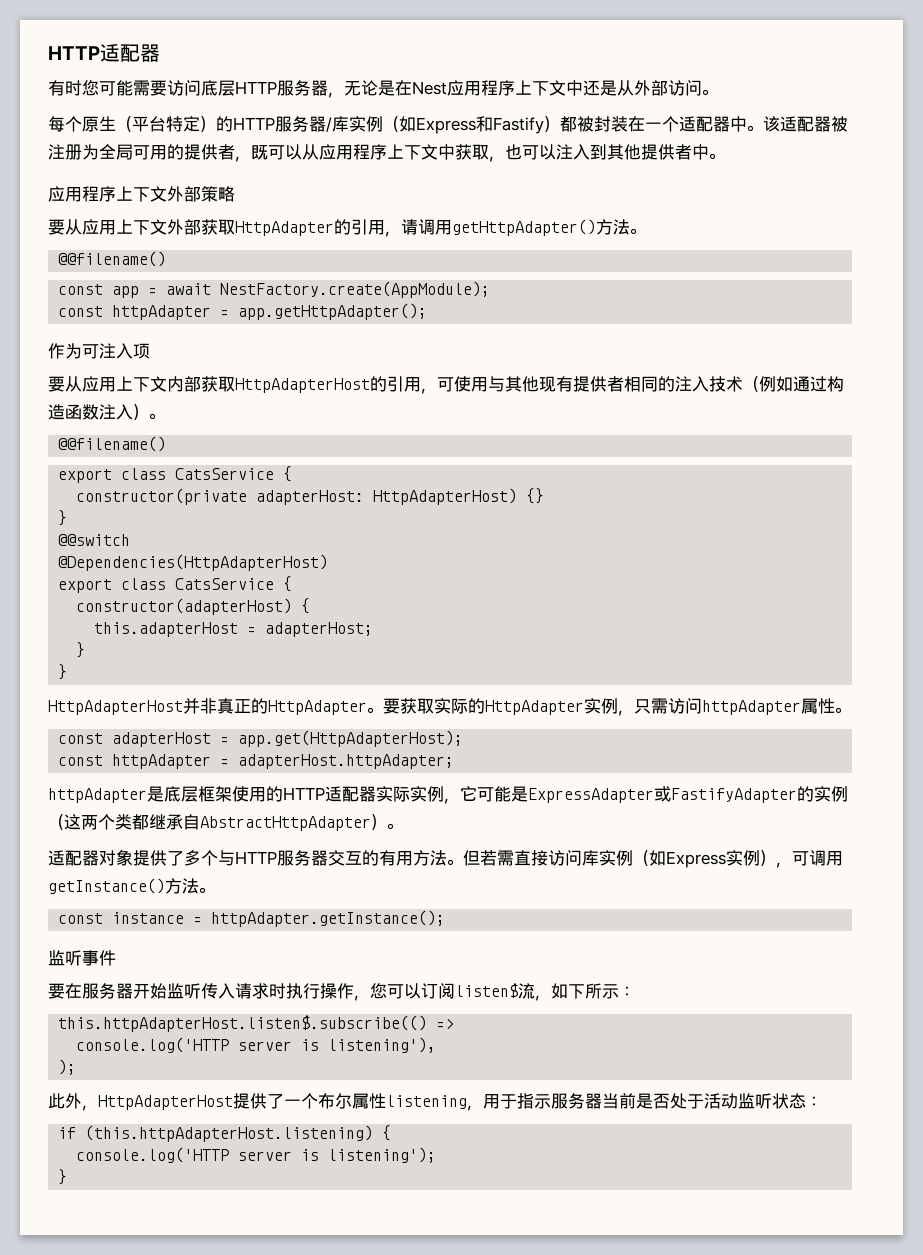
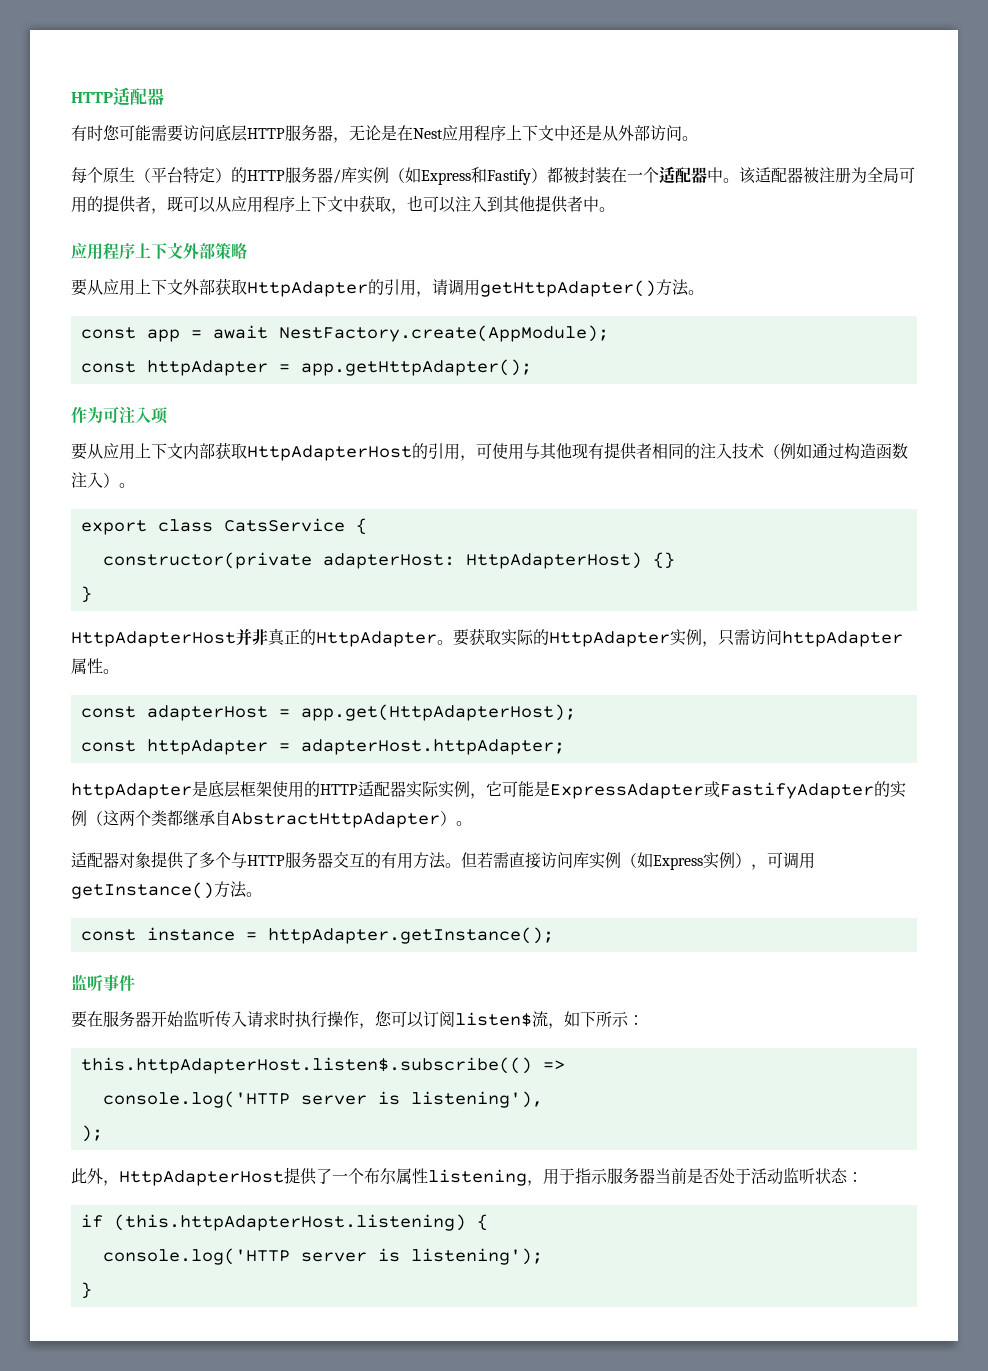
[58,251,167,267] // @@filename() -> (704, 292) none
[58,436,167,452] // @@filename() -> (135, 485) none
[58,534,131,546] [58,554,329,571] [58,576,293,593] [76,598,311,615] [94,622,374,637] [76,642,86,658] [58,664,68,680] // @@switch // @Dependencies(HttpAdapterHost) // export class CatsService { // constructor(adapterHost) { // this.adapterHost = adapterHost; // } // } -> (92, 594) none

